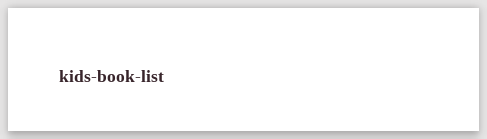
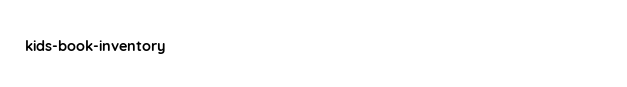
[59,70,164,82] kids-book-list -> [25,40,166,54] kids-book-inventory

